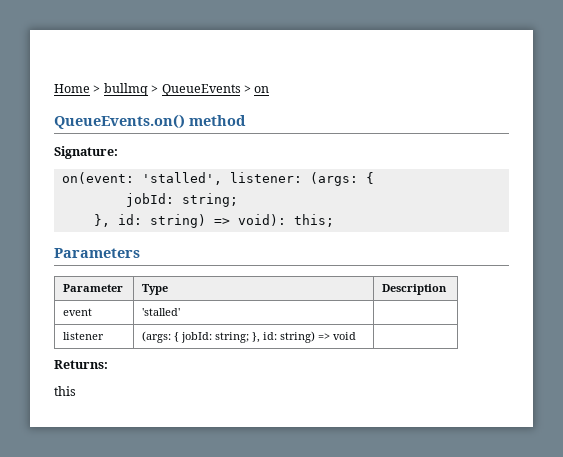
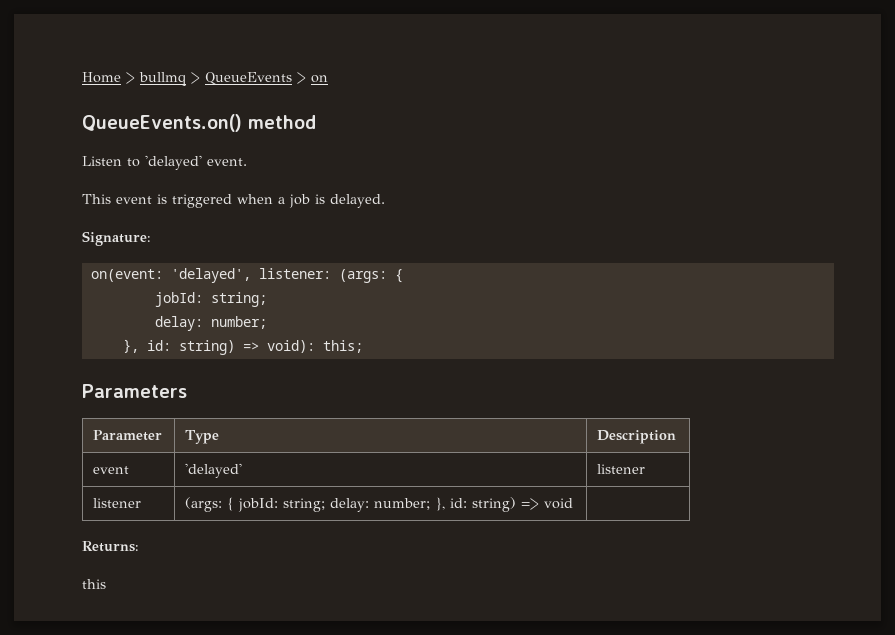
(246, 120) none -> [82,155,247,170] [82,194,385,208] // Listen to 'delayed' event. // This event is triggered when a job is delayed.
[141,172,222,185] 'stalled', -> [170,268,251,283] 'delayed',
(238, 200) none -> [154,316,267,331] // delay: number;
[142,308,181,316] 'stalled' | -> [185,463,243,478] [597,464,646,474] 'delayed' | listener
(250, 337) none -> [330,498,431,512] delay: number;

